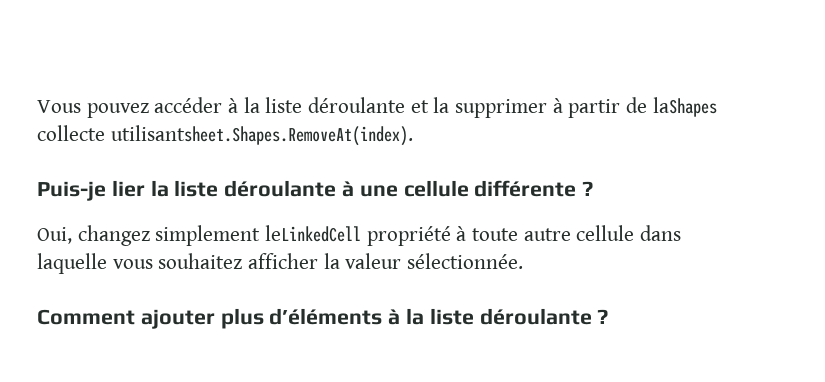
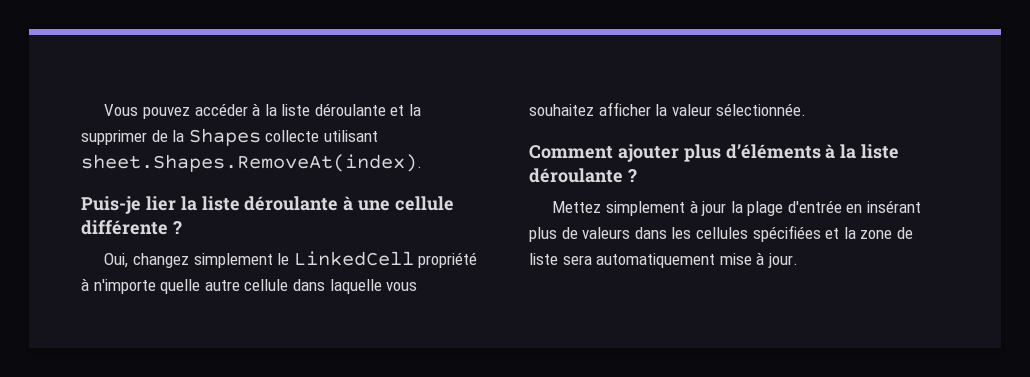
[552,97,717,118] [37,125,413,146] à partir de laShapes collecte utilisantsheet.Shapes.RemoveAt(index). -> [151,128,378,146] [81,154,422,172] de la Shapes collecte utilisant sheet.Shapes.RemoveAt(index).
[265,225,519,246] leLinkedCell propriété à toute -> [277,251,478,268] [81,278,201,294] le LinkedCell propriété à n'importe quelle
(609, 316) none -> [552,200,922,216] [529,225,913,242] [529,252,798,268] // Mettez simplement à jour la plage d'entrée en insérant plus de valeurs dans les cellules spécifiées et la zone de liste sera automatiquement mise à jour.

